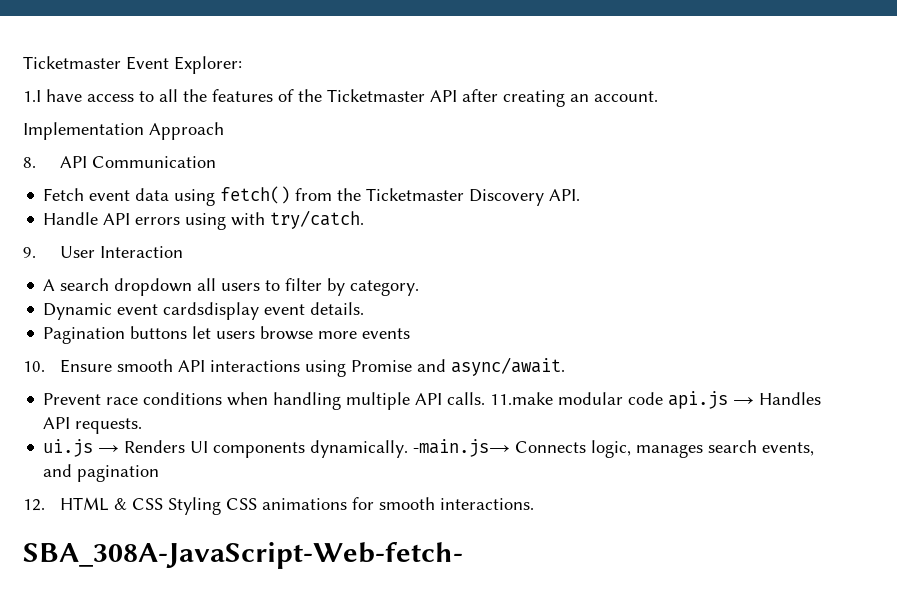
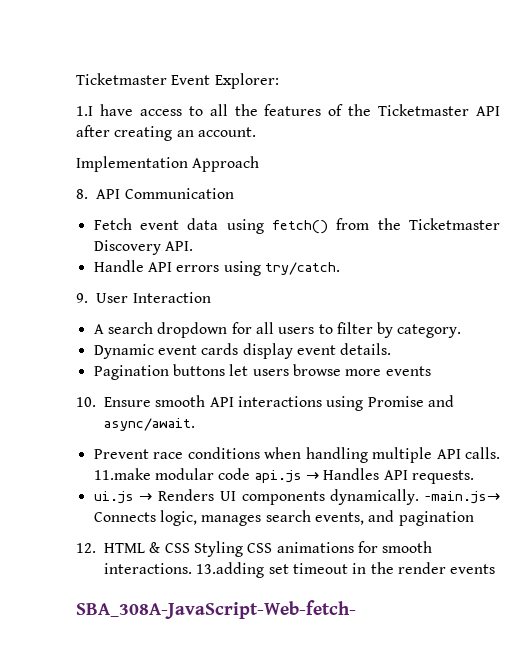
[231,212,266,226] with -> (261, 268) none
(193, 287) none -> [231,322,252,334] for
[163,302,260,320] cardsdisplay -> [201,343,293,359] cards display
(534, 504) none -> [196,562,496,578] 13.adding set timeout in the render events

